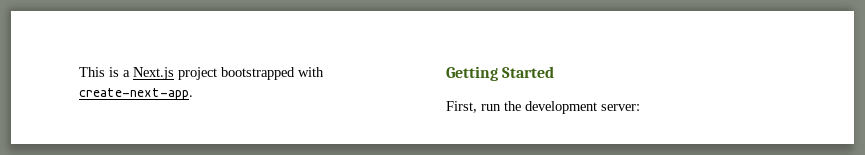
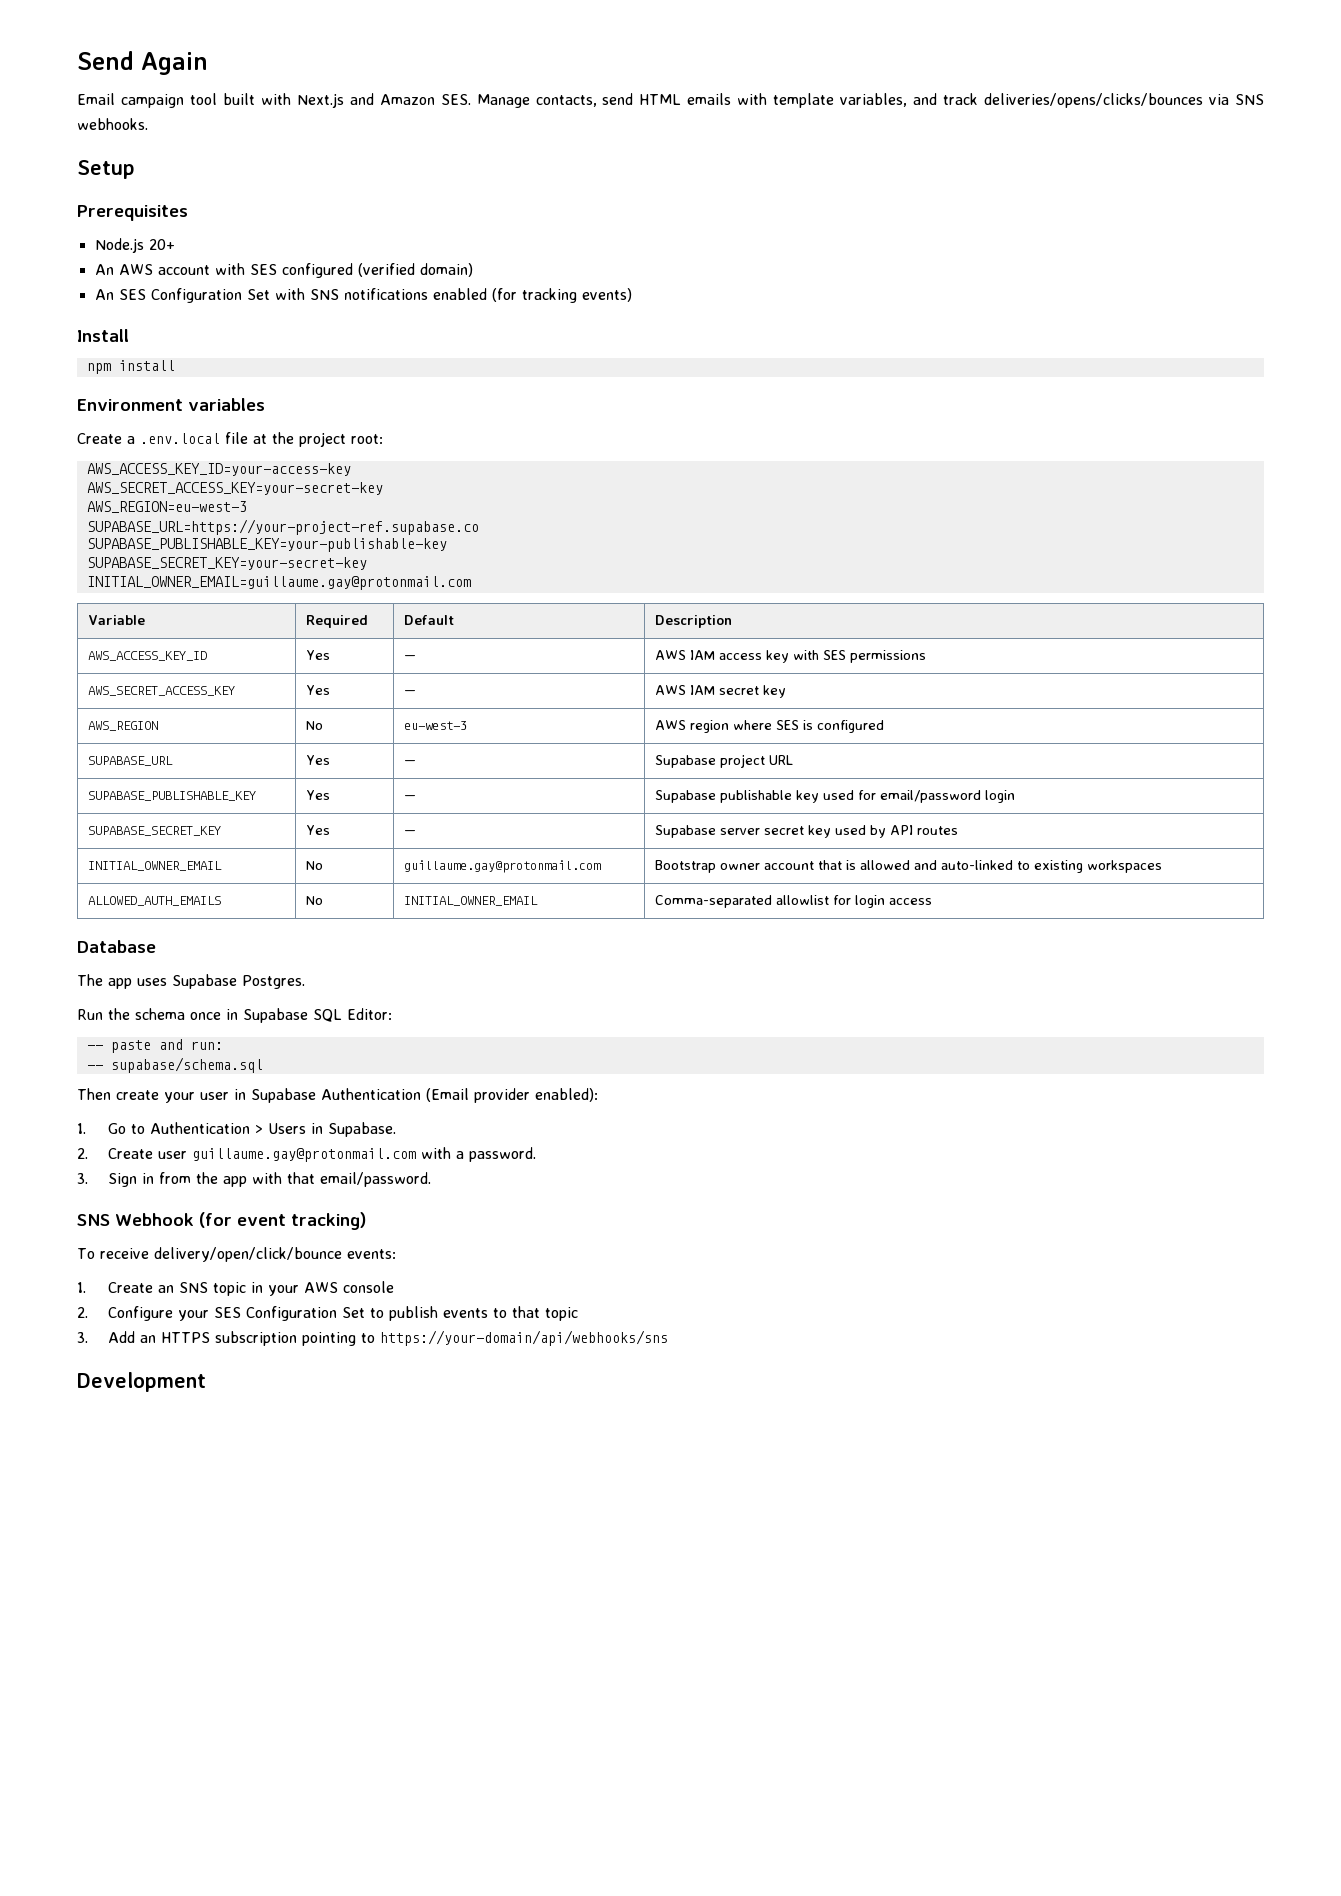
[79,67,324,80] [79,88,193,100] [446,66,555,81] [446,101,640,114] This is a Next.js project bootstrapped with create-next-app. // Getting Started // First, run the development server: -> [77,51,208,75] [77,93,1265,108] [77,118,148,130] [77,160,135,179] [77,205,188,221] [94,238,175,253] [94,263,473,278] [94,288,632,303] [77,329,129,342] [86,360,175,374] [77,398,265,411] [77,432,383,447] [86,463,351,476] [86,482,383,495] [86,501,247,513] [86,519,479,535] [86,538,447,552] [86,557,367,570] [86,576,471,590] [88,615,146,625] [306,615,369,628] [404,615,455,625] [655,615,733,628] [88,651,208,661] [306,650,331,660] [404,655,417,660] [655,650,927,663] [88,686,236,696] [306,685,331,695] [404,690,417,695] [655,685,787,698] [88,721,159,731] [306,721,324,730] [404,721,468,730] [655,720,885,733] [88,756,174,766] [306,755,331,765] [404,760,417,765] [655,754,794,768] [88,791,257,801] [306,790,331,800] [404,795,417,800] [655,790,1016,803] [88,826,222,836] [306,825,331,835] [404,830,417,835] [655,825,959,838] [88,861,223,871] [306,861,324,870] [404,860,602,873] [655,860,1163,873] [88,896,222,906] [306,896,324,905] [404,896,539,906] [655,895,933,908] [77,940,156,953] [77,974,305,989] [77,1008,392,1023] [86,1039,223,1053] [86,1057,263,1073] [77,1088,598,1103] [77,1122,396,1137] [77,1147,536,1162] [77,1172,431,1187] [77,1212,366,1230] [77,1247,396,1262] [77,1281,394,1296] [77,1306,578,1321] [77,1330,668,1346] [77,1372,206,1392] Send Again // Email campaign tool built with Next.js and Amazon SES. Manage contacts, send HTML emails with template variables, and track deliveries/opens/clicks/bounces via SNS webhooks. // Setup // Prerequisites // Node.js 20+ // An AWS account with SES configured (verified domain) // An SES Configuration Set with SNS notifications enabled (for tracking events) // Install // npm install // Environment variables // Create a .env.local file at the project root: // AWS_ACCESS_KEY_ID=your-access-key // AWS_SECRET_ACCESS_KEY=your-secret-key // AWS_REGION=eu-west-3 // SUPABASE_URL=https://your-project-ref.supabase.co // SUPABASE_PUBLISHABLE_KEY=your-publishable-key // SUPABASE_SECRET_KEY=your-secret-key // INITIAL_OWNER_EMAIL=guillaume.gay@protonmail.com // Variable | Required | Default | Description // AWS_ACCESS_KEY_ID | Yes | — | AWS IAM access key with SES permissions // AWS_SECRET_ACCESS_KEY | Yes | — | AWS IAM secret key // AWS_REGION | No | eu-west-3 | AWS region where SES is configured // SUPABASE_URL | Yes | — | Supabase project URL // SUPABASE_PUBLISHABLE_KEY | Yes | — | Supabase publishable key used for email/password login // SUPABASE_SECRET_KEY | Yes | — | Supabase server secret key used by API routes // INITIAL_OWNER_EMAIL | No | guillaume.gay@protonmail.com | Bootstrap owner account that is allowed and auto-linked to existing workspaces // ALLOWED_AUTH_EMAILS | No | INITIAL_OWNER_EMAIL | Comma-separated allowlist for login access // Database // The app uses Supabase Postgres. // Run the schema once in Supabase SQL Editor: // -- paste and run: // -- supabase/schema.sql // Then create your user in Supabase Authentication (Email provider enabled): // 1. Go to Authentication > Users in Supabase. // 2. Create user guillaume.gay@protonmail.com with a password. // 3. Sign in from the app with that email/password. // SNS Webhook (for event tracking) // To receive delivery/open/click/bounce events: // 1. Create an SNS topic in your AWS console // 2. Configure your SES Configuration Set to publish events to that topic // 3. Add an HTTPS subscription pointing to https://your-domain/api/webhooks/sns // Development

